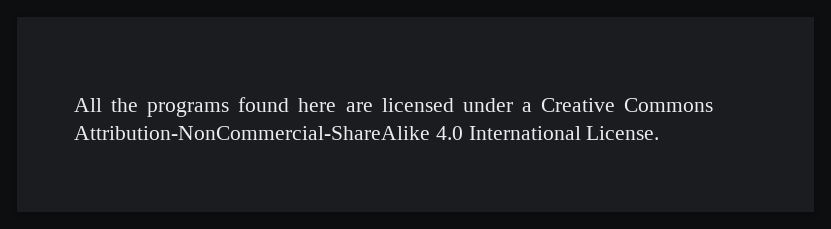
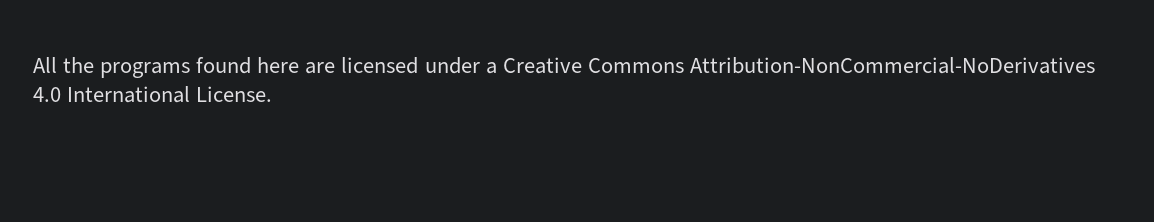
[74,126,430,140] Attribution-NonCommercial-ShareAlike -> [689,57,1095,74] Attribution-NonCommercial-NoDerivatives

